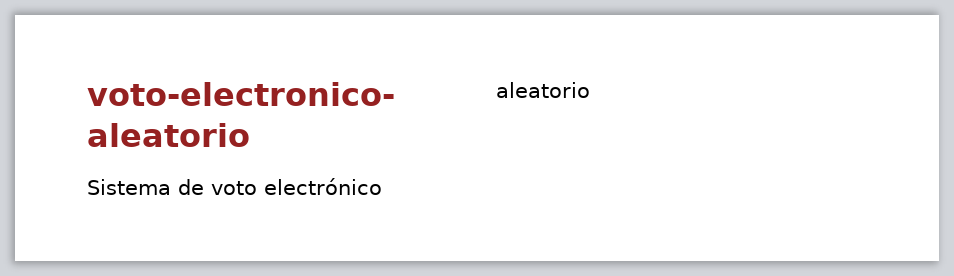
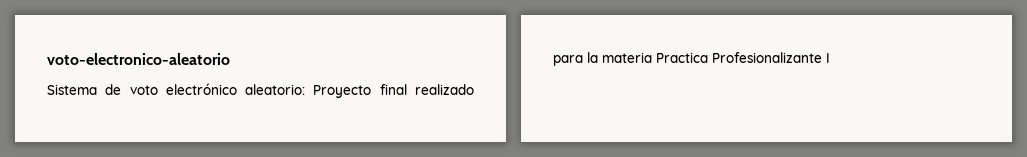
[496,82,590,98] aleatorio -> [245,84,474,98] [553,52,830,66] aleatorio: Proyecto final realizado para la materia Practica Profesionalizante I

